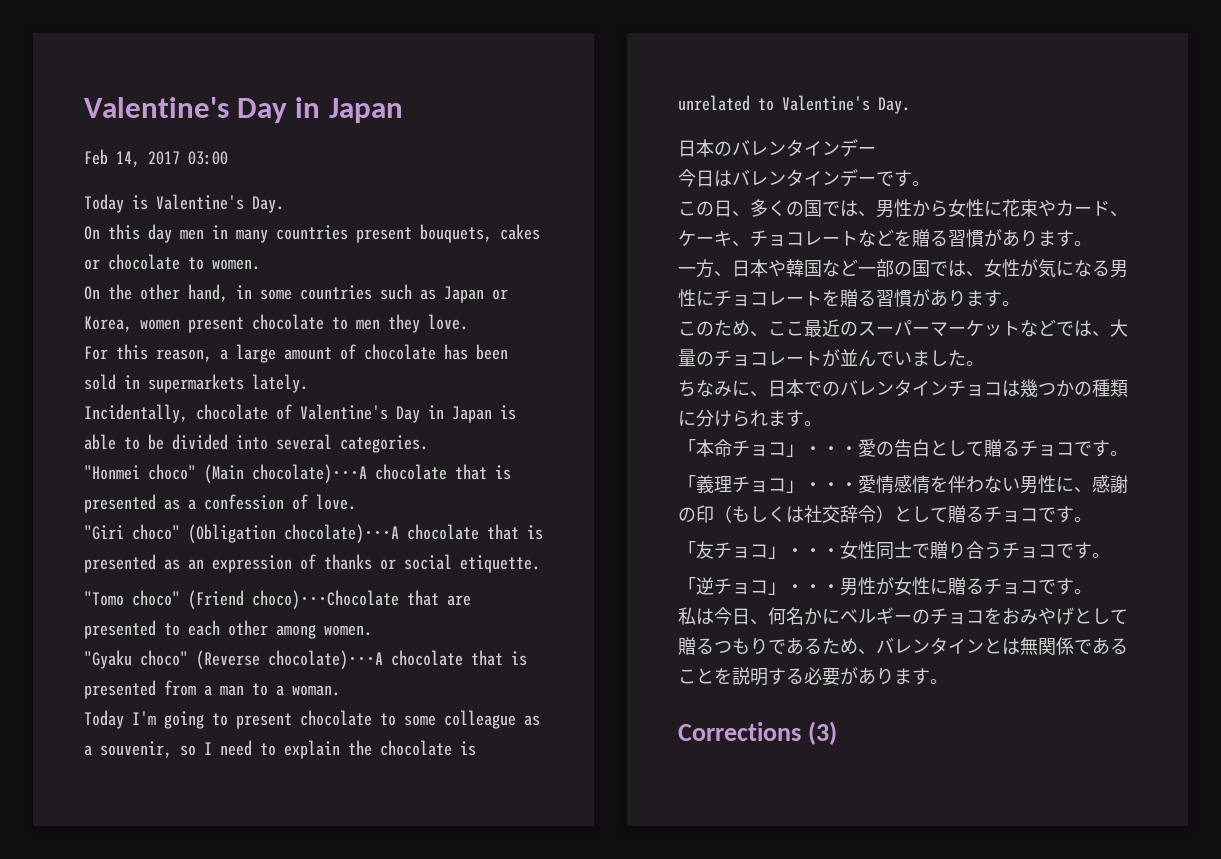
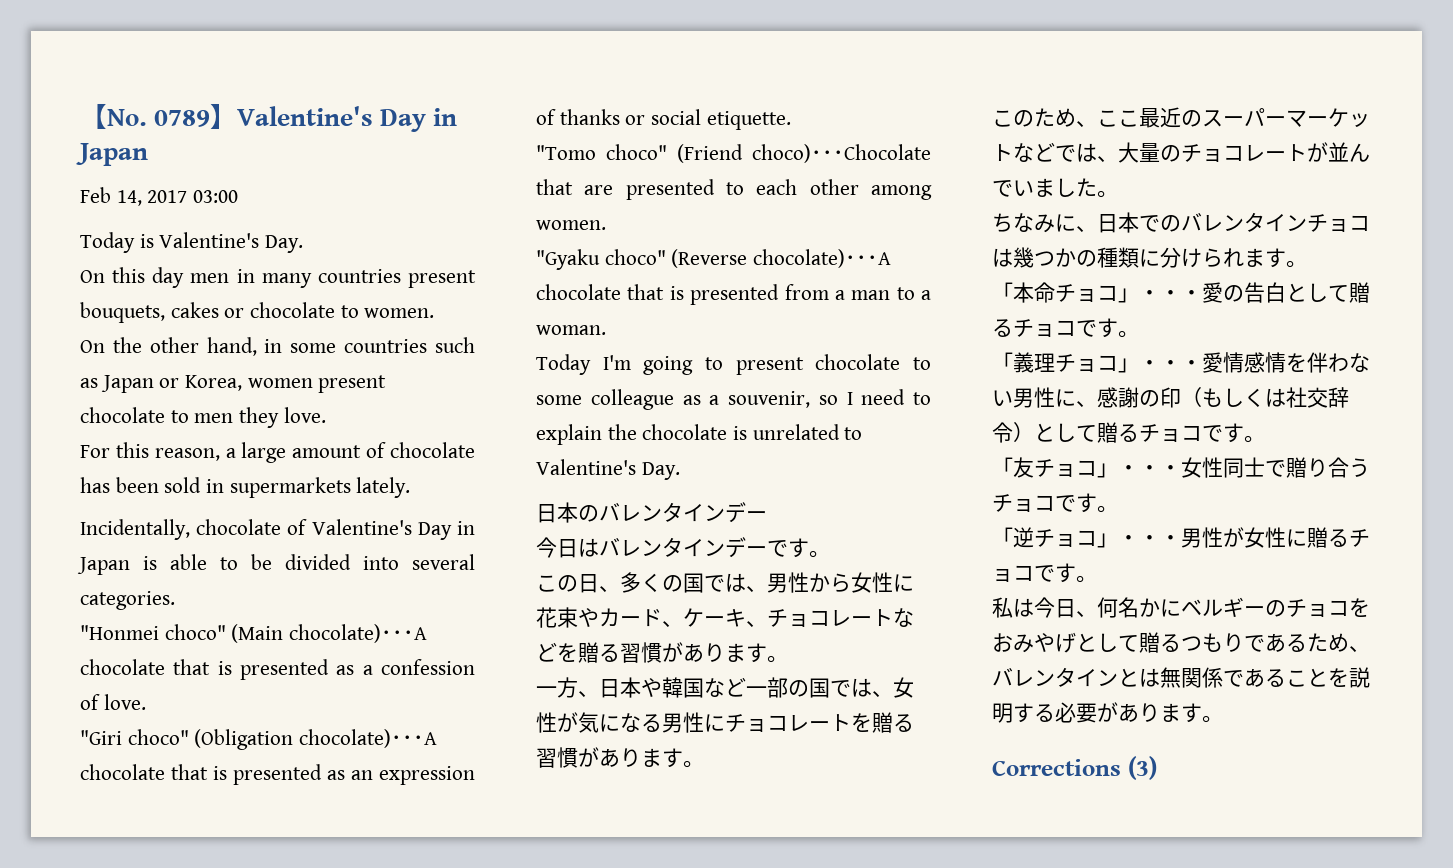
(84, 107) none -> [80,103,238,129] 【No. 0789】

